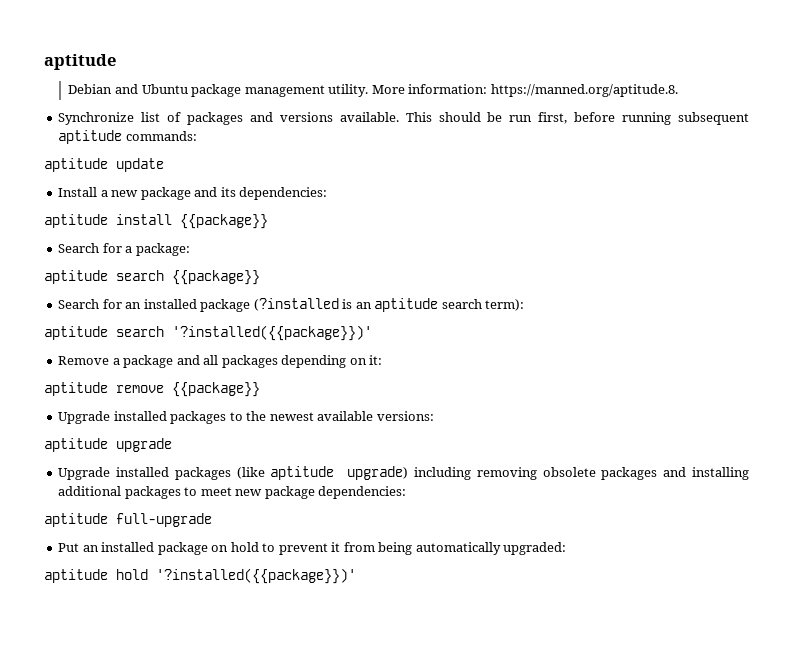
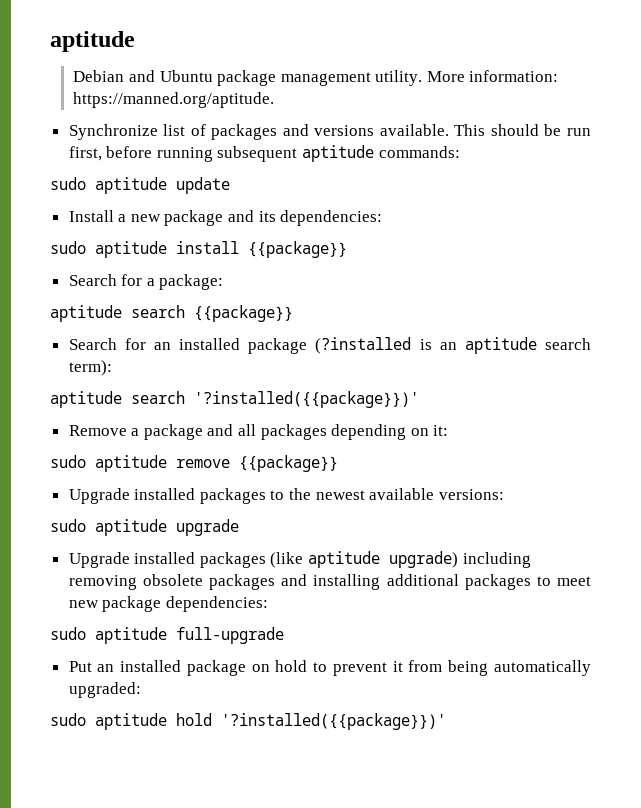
[490,84,678,97] https://manned.org/aptitude.8. -> [73,92,275,108] https://manned.org/aptitude.
(197, 136) none -> [50,177,86,190] sudo
(328, 193) none -> [50,241,86,254] sudo
(383, 360) none -> [50,455,86,468] sudo
(434, 416) none -> [50,519,86,532] sudo
(407, 492) none -> [50,627,86,640] sudo
(567, 548) none -> [50,713,86,726] sudo

